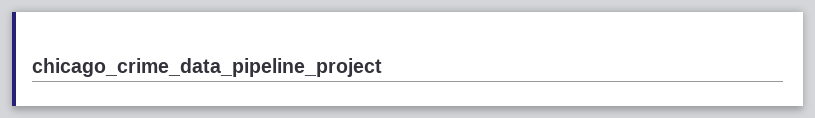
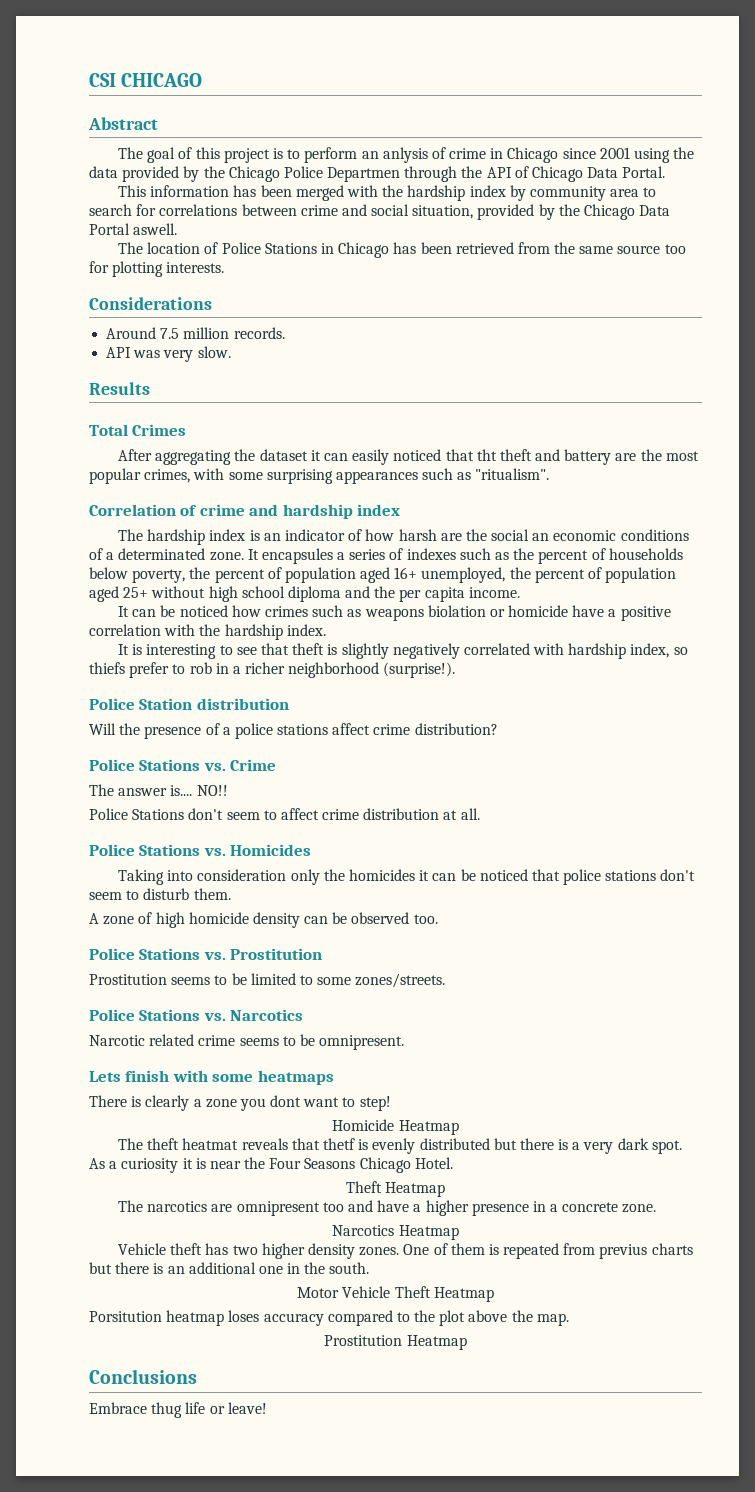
[32,58,382,77] chicago_crime_data_pipeline_project -> [89,73,203,87] [88,117,158,130] [118,147,695,163] [89,166,666,182] [118,185,657,201] [89,204,671,220] [89,223,178,235] [118,242,686,258] [89,261,225,277] [89,297,212,310] [106,327,285,339] [106,346,231,362] [89,382,150,395] [89,424,187,436] [118,449,699,465] [89,468,550,484] [89,504,401,519] [118,529,689,545] [89,548,683,564] [89,567,677,583] [89,586,520,602] [118,605,671,621] [89,624,326,640] [118,643,688,659] [89,662,456,678] [89,698,289,710] [89,723,498,739] [89,759,277,771] [89,784,228,796] [89,808,480,820] [89,844,312,856] [118,869,696,885] [89,888,231,900] [89,912,438,928] [89,948,323,960] [89,973,446,988] [89,1009,304,1021] [89,1034,405,1050] [89,1070,334,1085] [89,1095,391,1111] [332,1119,459,1135] [118,1138,682,1154] [89,1157,453,1173] [345,1181,446,1197] [118,1200,657,1216] [332,1225,459,1240] [118,1243,693,1259] [89,1262,370,1274] [297,1286,494,1302] [89,1310,569,1326] [324,1335,467,1350] [89,1369,197,1384] [89,1402,267,1418] CSI CHICAGO // Abstract // The goal of this project is to perform an anlysis of crime in Chicago since 2001 using the data provided by the Chicago Police Departmen through the API of Chicago Data Portal. // This information has been merged with the hardship index by community area to search for correlations between crime and social situation, provided by the Chicago Data Portal aswell. // The location of Police Stations in Chicago has been retrieved from the same source too for plotting interests. // Considerations // Around 7.5 million records. // API was very slow. // Results // Total Crimes // After aggregating the dataset it can easily noticed that tht theft and battery are the most popular crimes, with some surprising appearances such as "ritualism". // Correlation of crime and hardship index // The hardship index is an indicator of how harsh are the social an economic conditions of a determinated zone. It encapsules a series of indexes such as the percent of households below poverty, the percent of population aged 16+ unemployed, the percent of population aged 25+ without high school diploma and the per capita income. // It can be noticed how crimes such as weapons biolation or homicide have a positive correlation with the hardship index. // It is interesting to see that theft is slightly negatively correlated with hardship index, so thiefs prefer to rob in a richer neighborhood (surprise!). // Police Station distribution // Will the presence of a police stations affect crime distribution? // Police Stations vs. Crime // The answer is.... NO!! // Police Stations don't seem to affect crime distribution at all. // Police Stations vs. Homicides // Taking into consideration only the homicides it can be noticed that police stations don't seem to disturb them. // A zone of high homicide density can be observed too. // Police Stations vs. Prostitution // Prostitution seems to be limited to some zones/streets. // Police Stations vs. Narcotics // Narcotic related crime seems to be omnipresent. // Lets finish with some heatmaps // There is clearly a zone you dont want to step! // Homicide Heatmap // The theft heatmat reveals that thetf is evenly distributed but there is a very dark spot. As a curiosity it is near the Four Seasons Chicago Hotel. // Theft Heatmap // The narcotics are omnipresent too and have a higher presence in a concrete zone. // Narcotics Heatmap // Vehicle theft has two higher density zones. One of them is repeated from previus charts but there is an additional one in the south. // Motor Vehicle Theft Heatmap // Porsitution heatmap loses accuracy compared to the plot above the map. // Prostitution Heatmap // Conclusions // Embrace thug life or leave!

